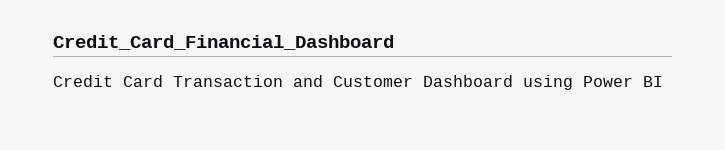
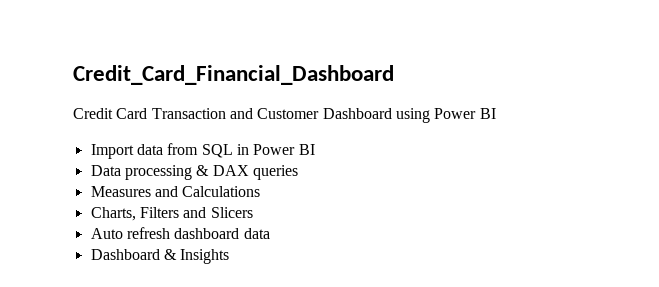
(663, 81) none -> [90,143,315,159] [90,165,298,180] [90,186,261,197] [90,207,253,221] [90,227,270,239] [90,249,230,264] // Import data from SQL in Power BI // Data processing & DAX queries // Measures and Calculations // Charts, Filters and Slicers // Auto refresh dashboard data // Dashboard & Insights

